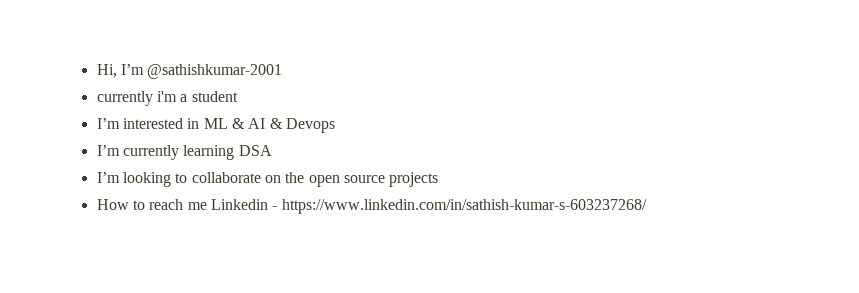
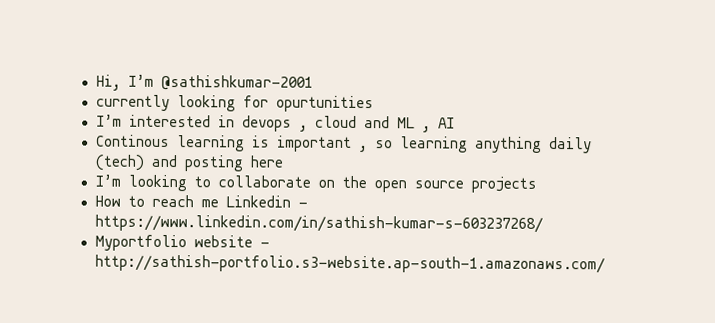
[156,91,238,102] i'm a student -> [176,95,374,113] looking for opurtunities
[203,118,335,133] [96,145,272,160] ML & AI & Devops // I’m currently learning DSA -> [241,115,455,133] [95,134,592,154] [94,154,284,172] devops , cloud and ML , AI // Continous learning is important , so learning anything daily (tech) and posting here
(647, 206) none -> [94,234,270,252] [94,254,605,274] // Myportfolio website - http://sathish-portfolio.s3-website.ap-south-1.amazonaws.com/

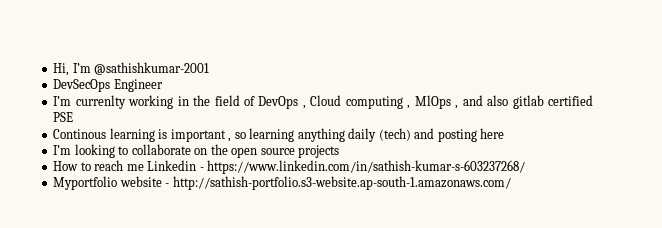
[95,94,374,113] [95,114,455,133] currently looking for opurtunities // I’m interested in devops , cloud and ML , AI -> [53,79,163,92] [53,95,593,109] [53,112,74,122] DevSecOps Engineer // I’m currenlty working in the field of DevOps , Cloud computing , MlOps , and also gitlab certified PSE

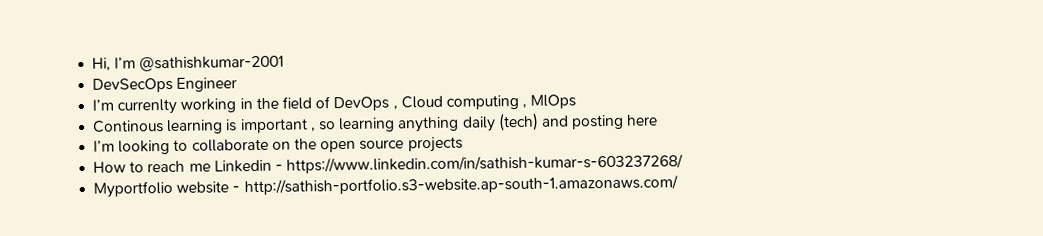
[455,95,593,109] [53,112,74,122] , and also gitlab certified PSE -> (577, 101) none

